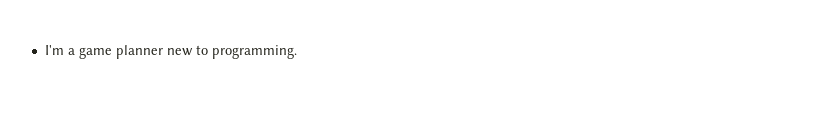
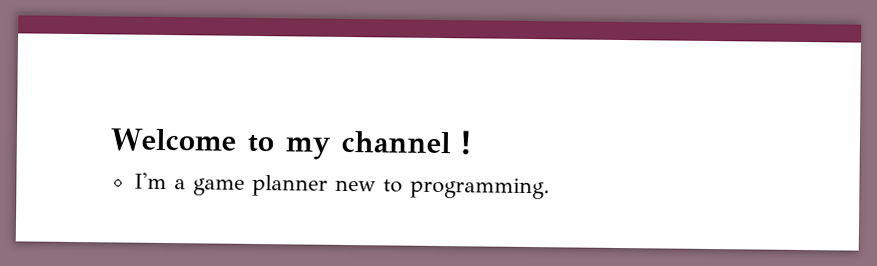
(44, 50) none -> [110,128,482,160] Welcome to my channel！ //

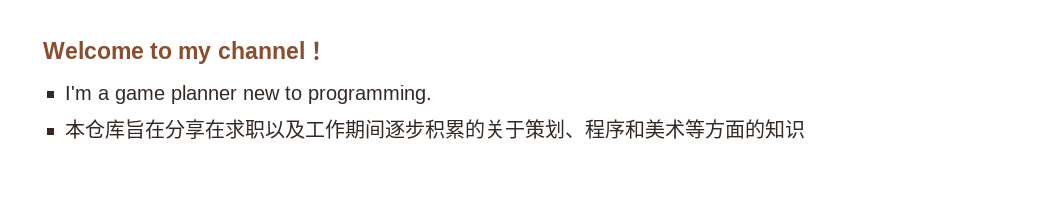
(550, 188) none -> [65,119,805,140] // 本仓库旨在分享在求职以及工作期间逐步积累的关于策划、程序和美术等方面的知识

